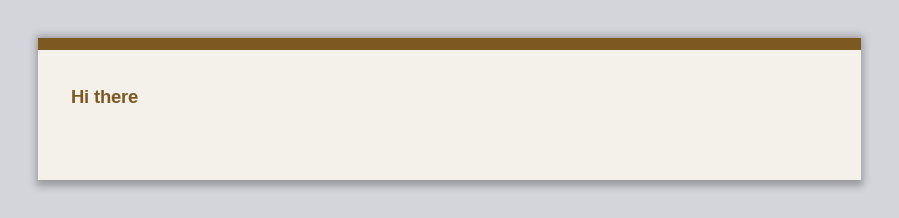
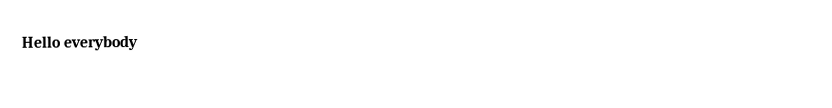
[71,90,138,103] Hi there -> [21,34,139,51] Hello everybody

